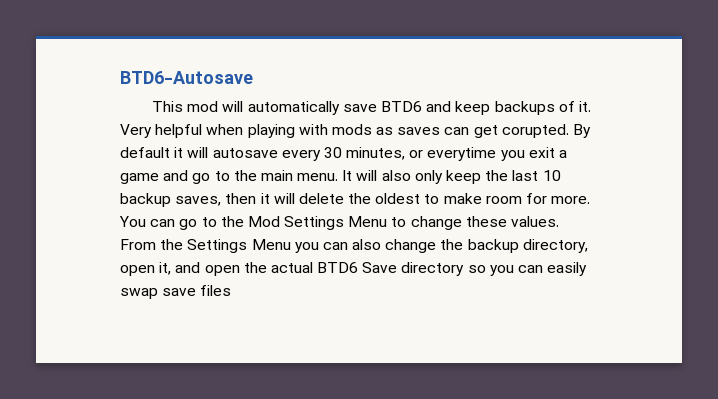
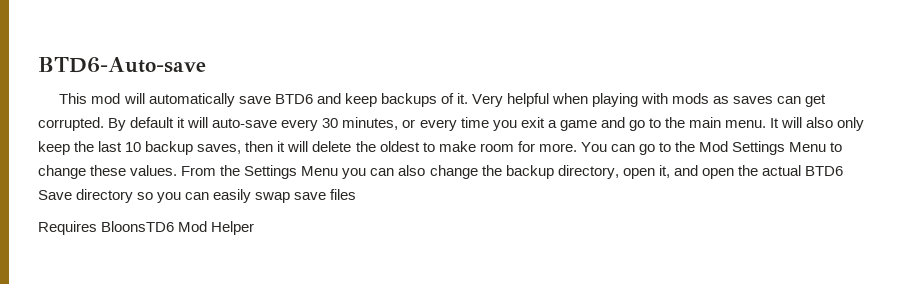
[120,71,253,84] BTD6-Autosave -> [38,57,206,73] BTD6-Auto-save
[501,124,569,138] corupted. -> [38,117,104,131] corrupted.
[212,148,278,158] autosave -> [212,118,278,128] auto-save
[427,147,497,161] everytime -> [419,117,489,131] every time
(232, 290) none -> [38,221,255,235] // Requires BloonsTD6 Mod Helper

